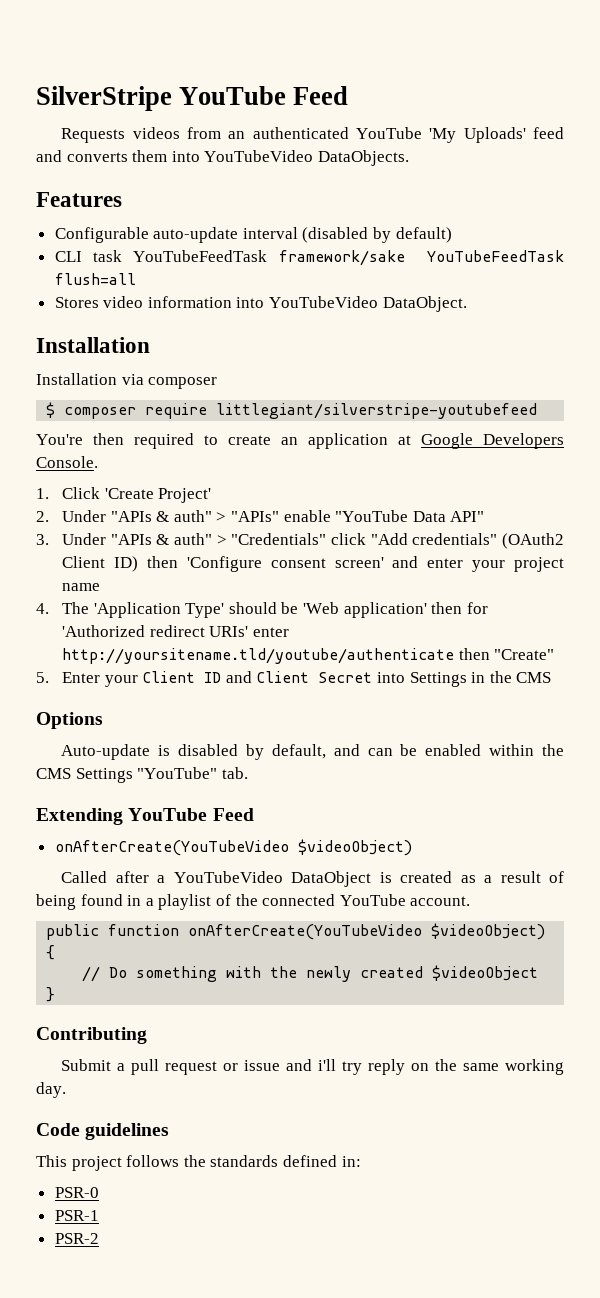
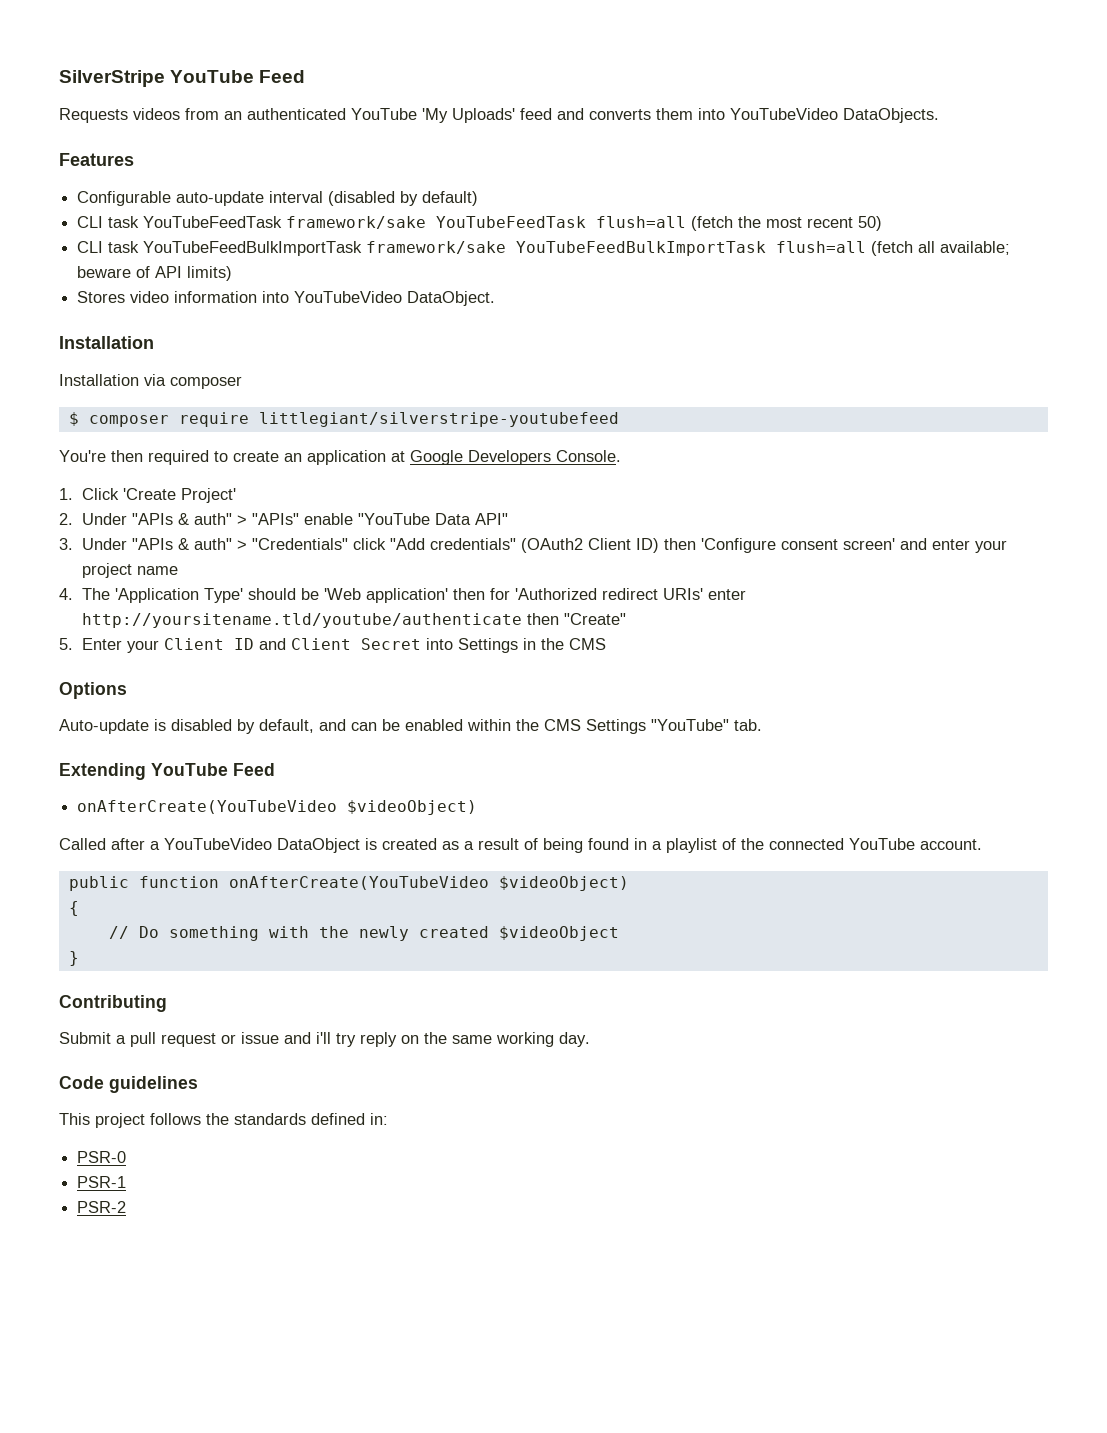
(136, 279) none -> [691,216,883,231] [77,241,1011,256] [77,266,233,281] (fetch the most recent 50) // CLI task YouTubeFeedBulkImportTask framework/sake YouTubeFeedBulkImportTask flush=all (fetch all available; beware of API limits)

